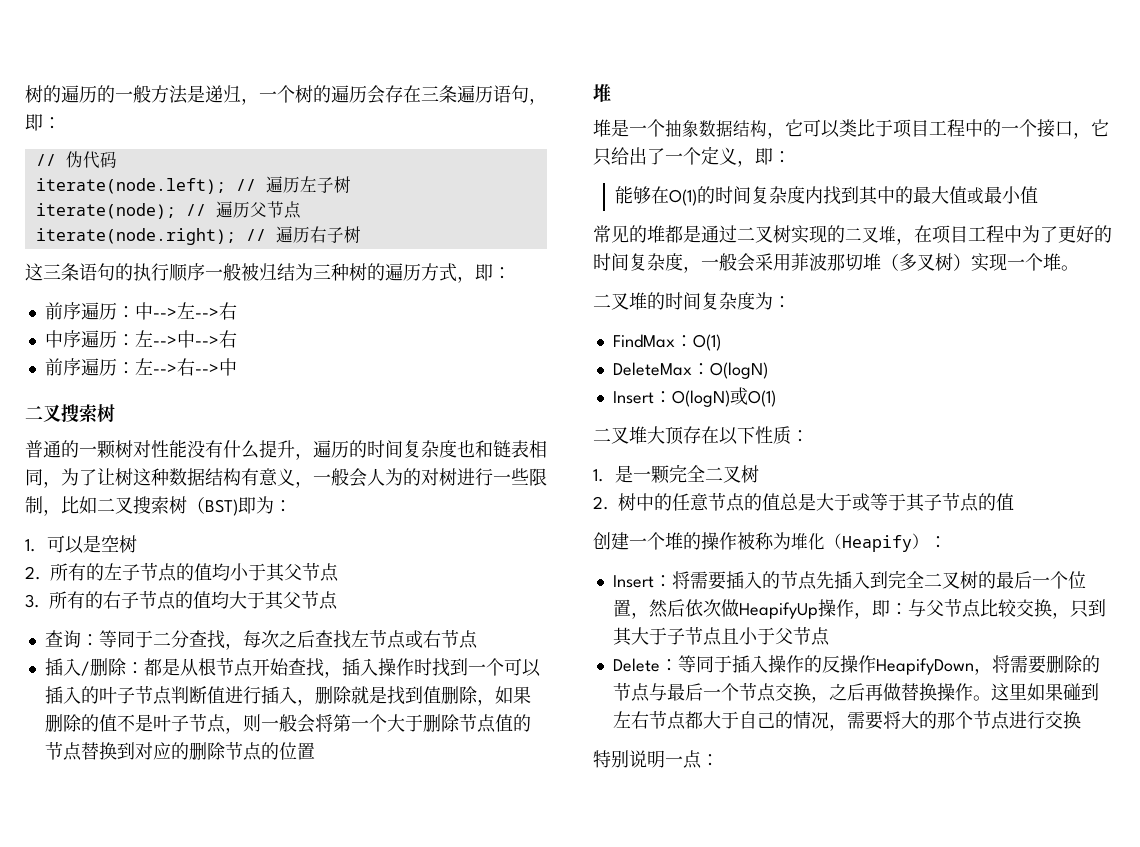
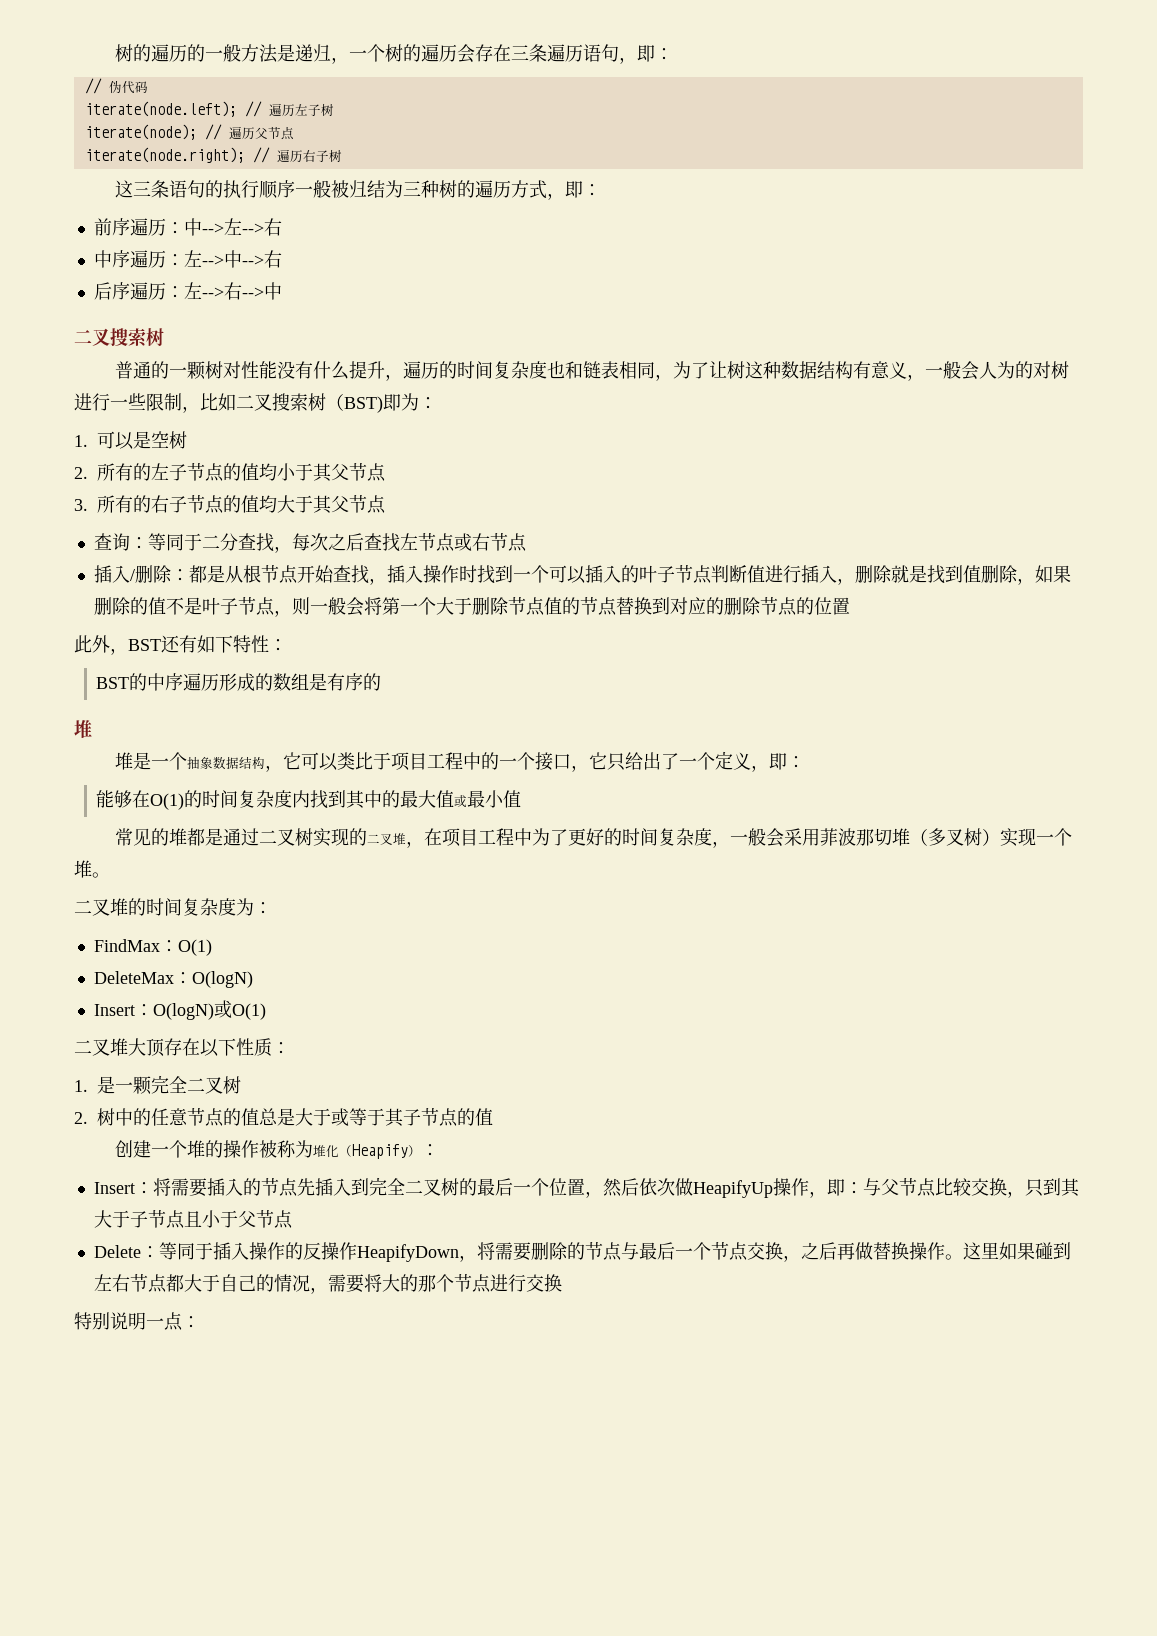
[44,358,63,376] 前 -> [93,282,112,300] 后
(315, 751) none -> [74,635,287,655] [96,673,382,691] // 此外，BST还有如下特性： // BST的中序遍历形成的数组是有序的

